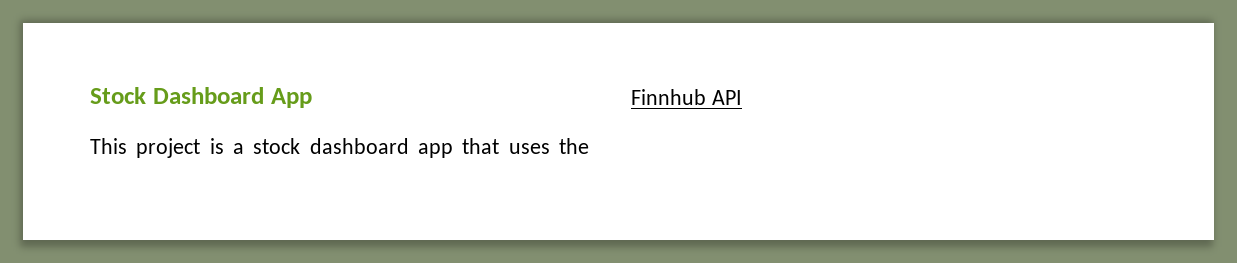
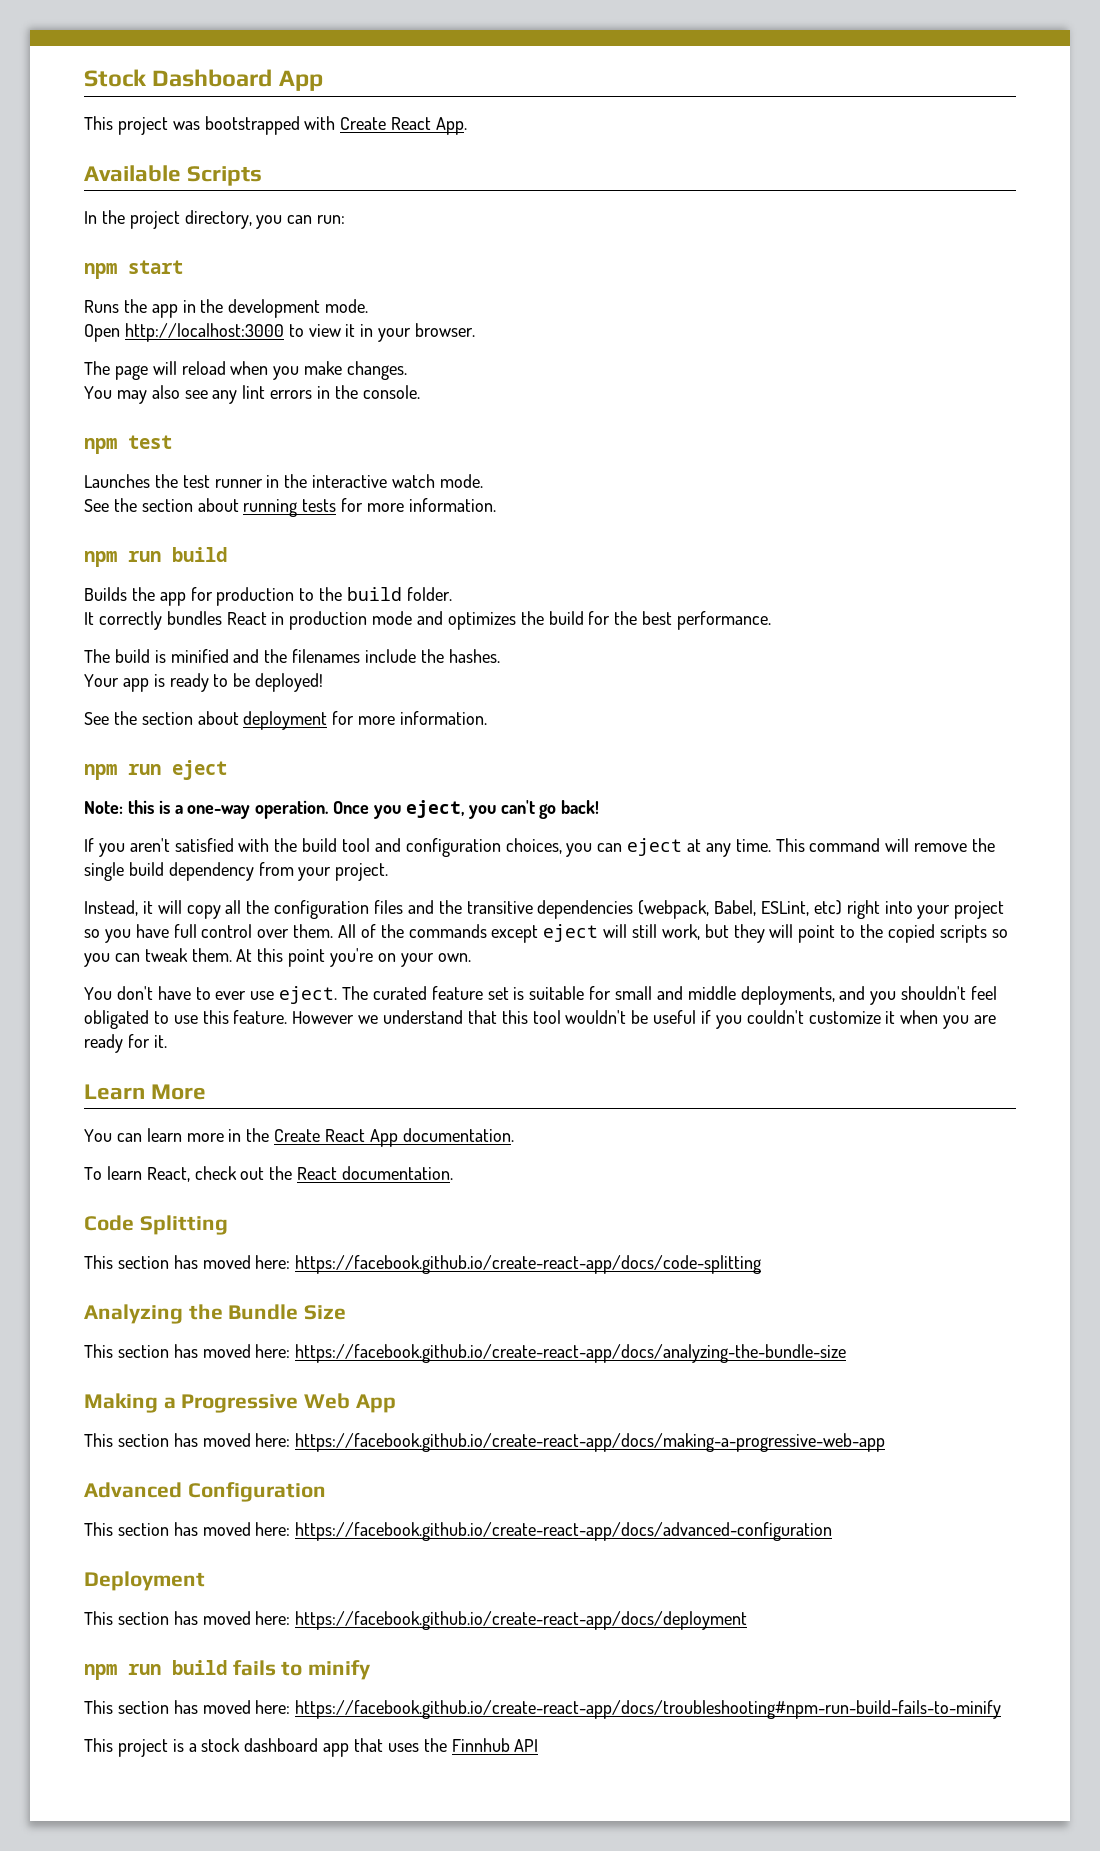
(312, 98) none -> [84,116,468,135] [84,165,263,186] [84,210,346,229] [84,260,183,279] [84,299,369,318] [84,323,475,342] [84,361,408,380] [84,385,420,404] [84,435,172,454] [84,474,483,488] [84,498,496,517] [84,547,227,567] [84,587,452,606] [84,611,772,630] [84,649,500,663] [84,673,324,692] [84,711,488,730] [84,760,227,780] [84,800,600,819] [84,838,996,857] [84,862,389,881] [84,900,1005,919] [84,924,1008,943] [84,948,471,967] [84,986,998,1005] [84,1010,997,1029] [84,1034,167,1053] [84,1084,207,1100] [84,1128,514,1147] [84,1166,454,1182] [84,1215,228,1235] [84,1255,762,1274] [84,1304,347,1324] [84,1344,847,1363] [84,1393,396,1413] [84,1433,886,1452] [84,1482,326,1502] [84,1522,833,1541] [84,1571,205,1591] [84,1611,748,1630] [84,1660,372,1680] [84,1700,1002,1719] // This project was bootstrapped with Create React App. // Available Scripts // In the project directory, you can run: // npm start // Runs the app in the development mode. // Open http://localhost:3000 to view it in your browser. // The page will reload when you make changes. // You may also see any lint errors in the console. // npm test // Launches the test runner in the interactive watch mode. // See the section about running tests for more information. // npm run build // Builds the app for production to the build folder. // It correctly bundles React in production mode and optimizes the build for the best performance. // The build is minified and the filenames include the hashes. // Your app is ready to be deployed! // See the section about deployment for more information. // npm run eject // Note: this is a one-way operation. Once you eject, you can't go back! // If you aren't satisfied with the build tool and configuration choices, you can eject at any time. This command will remove the single build dependency from your project. // Instead, it will copy all the configuration files and the transitive dependencies (webpack, Babel, ESLint, etc) right into your project so you have full control over them. All of the commands except eject will still work, but they will point to the copied scripts so you can tweak them. At this point you're on your own. // You don't have to ever use eject. The curated feature set is suitable for small and middle deployments, and you shouldn't feel obligated to use this feature. However we understand that this tool wouldn't be useful if you couldn't customize it when you are ready for it. // Learn More // You can learn more in the Create React App documentation. // To learn React, check out the React documentation. // Code Splitting // This section has moved here: https://facebook.github.io/create-react-app/docs/code-splitting // Analyzing the Bundle Size // This section has moved here: https://facebook.github.io/create-react-app/docs/analyzing-the-bundle-size // Making a Progressive Web App // This section has moved here: https://facebook.github.io/create-react-app/docs/making-a-progressive-web-app // Advanced Configuration // This section has moved here: https://facebook.github.io/create-react-app/docs/advanced-configuration // Deployment // This section has moved here: https://facebook.github.io/create-react-app/docs/deployment // npm run build fails to minify // This section has moved here: https://facebook.github.io/create-react-app/docs/troubleshooting#npm-run-build-fails-to-minify

